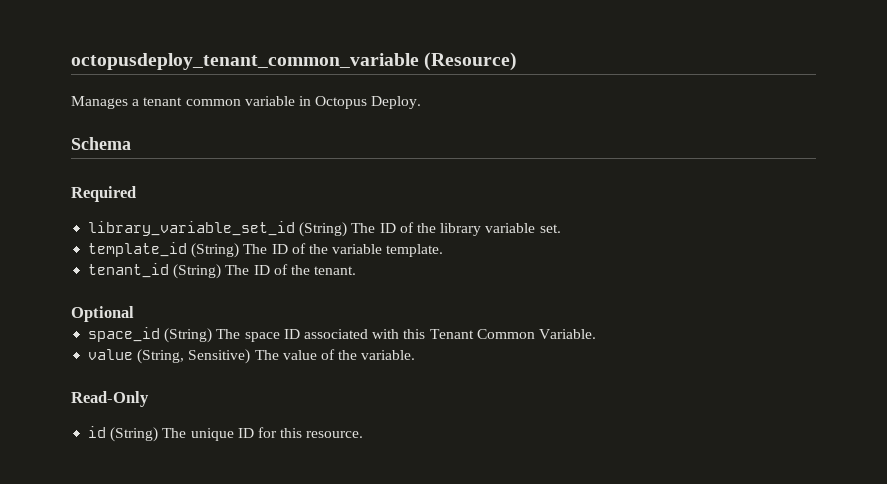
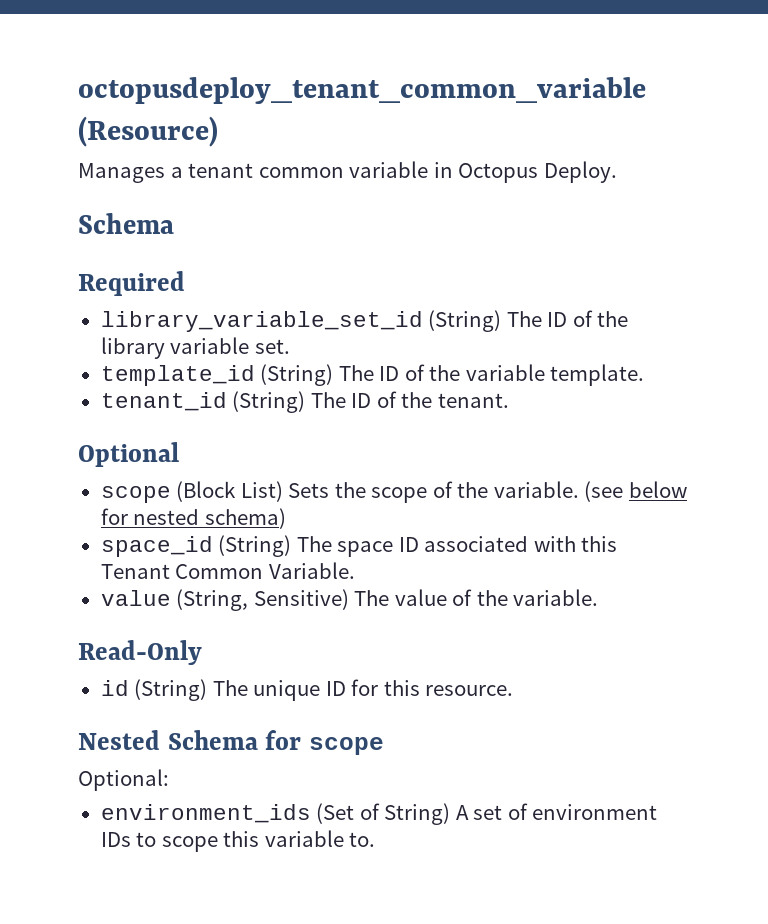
(134, 314) none -> [100,481,687,503] [100,508,286,529] // scope (Block List) Sets the scope of the variable. (see below for nested schema)
(364, 434) none -> [78,730,385,755] [78,769,169,791] [100,803,658,825] [100,830,376,852] // Nested Schema for scope // Optional: // environment_ids (Set of String) A set of environment IDs to scope this variable to.

